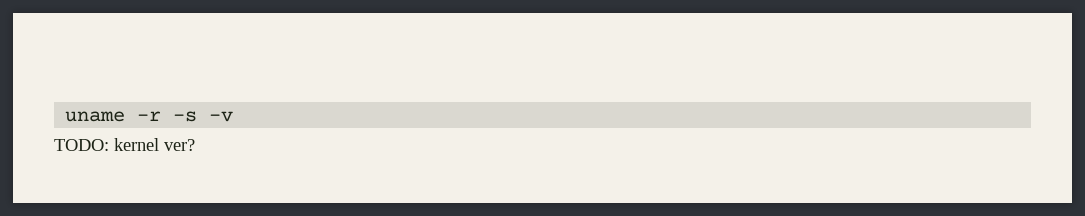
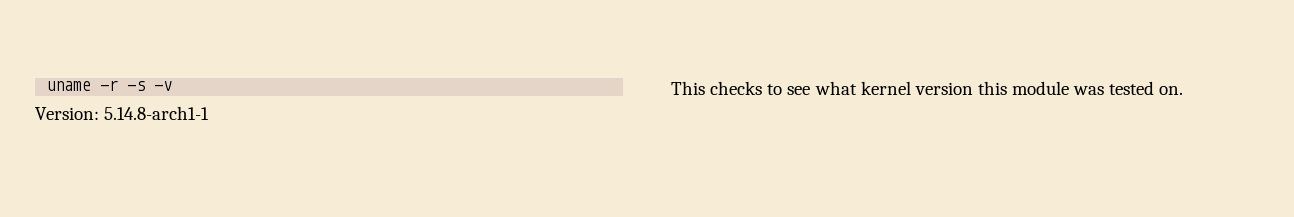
[54,138,195,151] TODO: kernel ver? -> [35,106,210,120] [671,81,1184,95] Version: 5.14.8-arch1-1 // This checks to see what kernel version this module was tested on.

